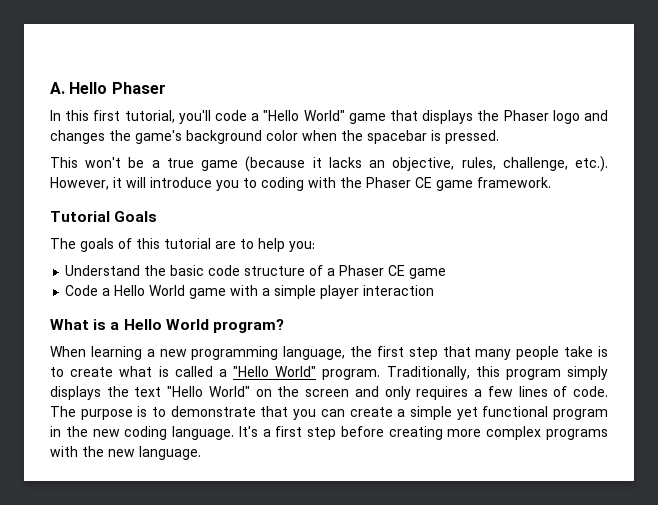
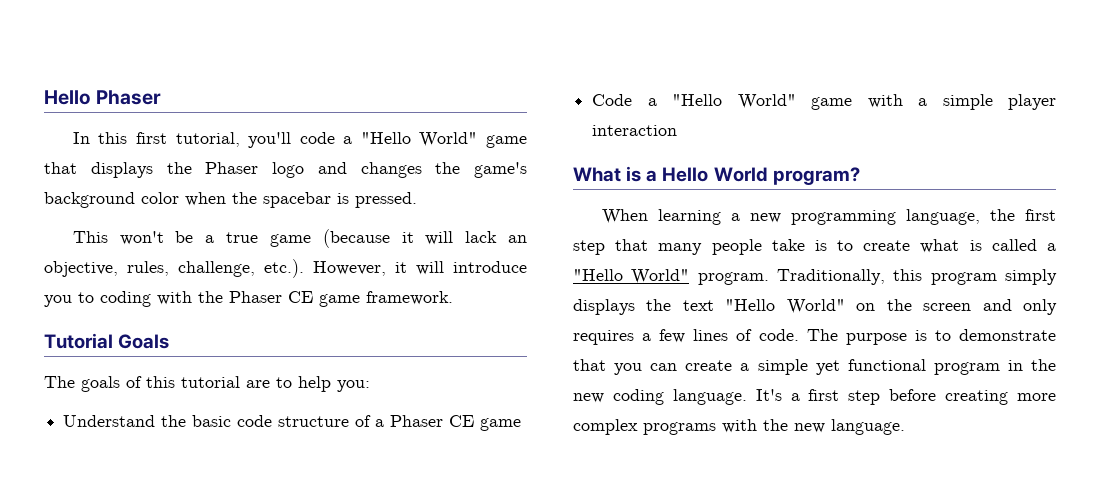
[50,82,65,94] A. -> (44, 97) none
[328,157,362,168] lacks -> [425,231,498,245] will lack
[114,285,186,296] Hello World -> [672,94,796,109] "Hello World"

